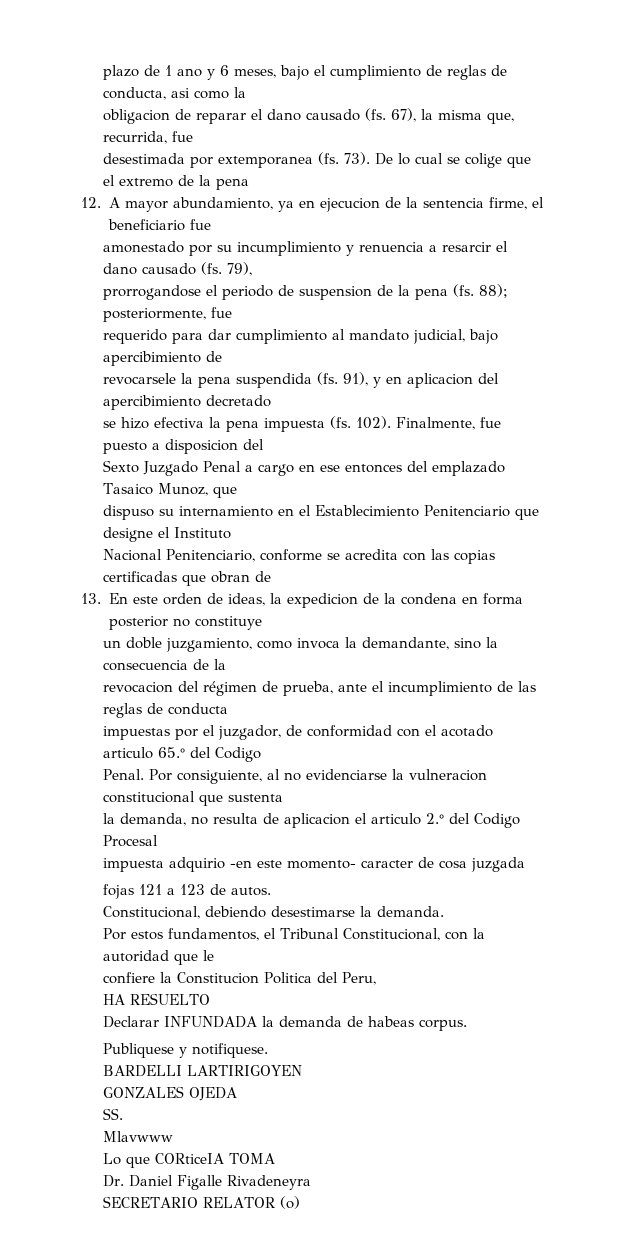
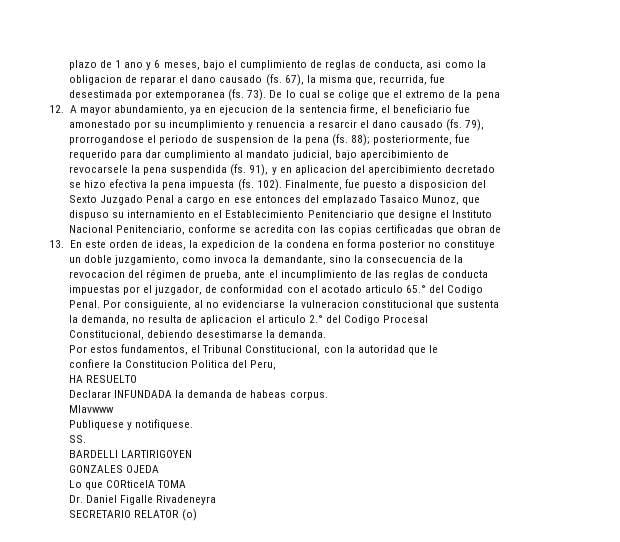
[103,857,526,872] [103,884,272,899] // impuesta adquirio -en este momento- caracter de cosa juzgada // fojas 121 a 123 de autos. -> (429, 319) none
(468, 1025) none -> [68,405,114,413] // Mlavwww
(269, 1050) none -> [68,435,86,443] // SS.
[103,1108,124,1120] [103,1131,174,1142] // SS. // Mlavwww -> (160, 469) none

